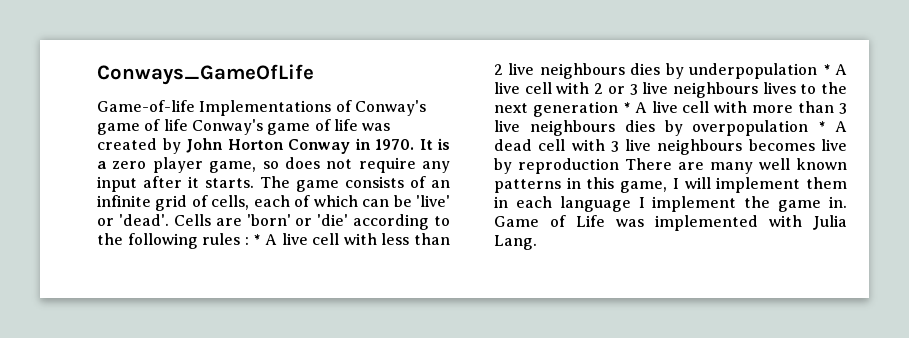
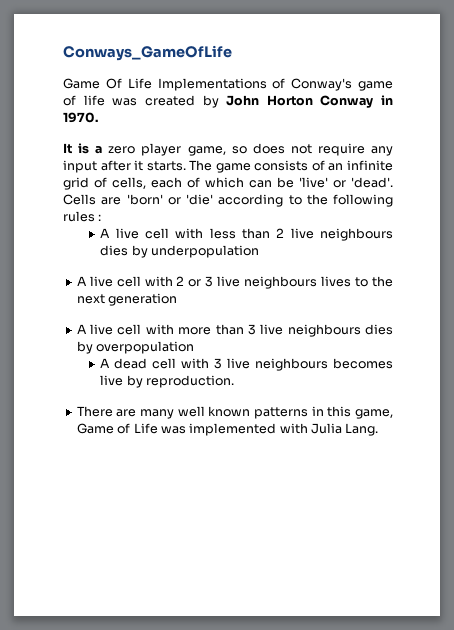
[97,100,195,112] Game-of-life -> [63,78,152,89] Game Of Life
[191,119,358,135] Conway's game of life -> (105, 100) none
(414, 144) none -> (98, 117) //
[253,234,261,245] * -> (102, 217) //
[822,64,830,75] * -> (260, 251) //
[622,102,630,113] * -> (178, 299) //
[818,121,826,132] * -> (195, 347) //
[518,158,619,174] reproduction -> [146,375,235,388] reproduction. //
[672,177,847,193] [494,196,847,212] I will implement them in each language I implement the game in. -> (393, 414) none

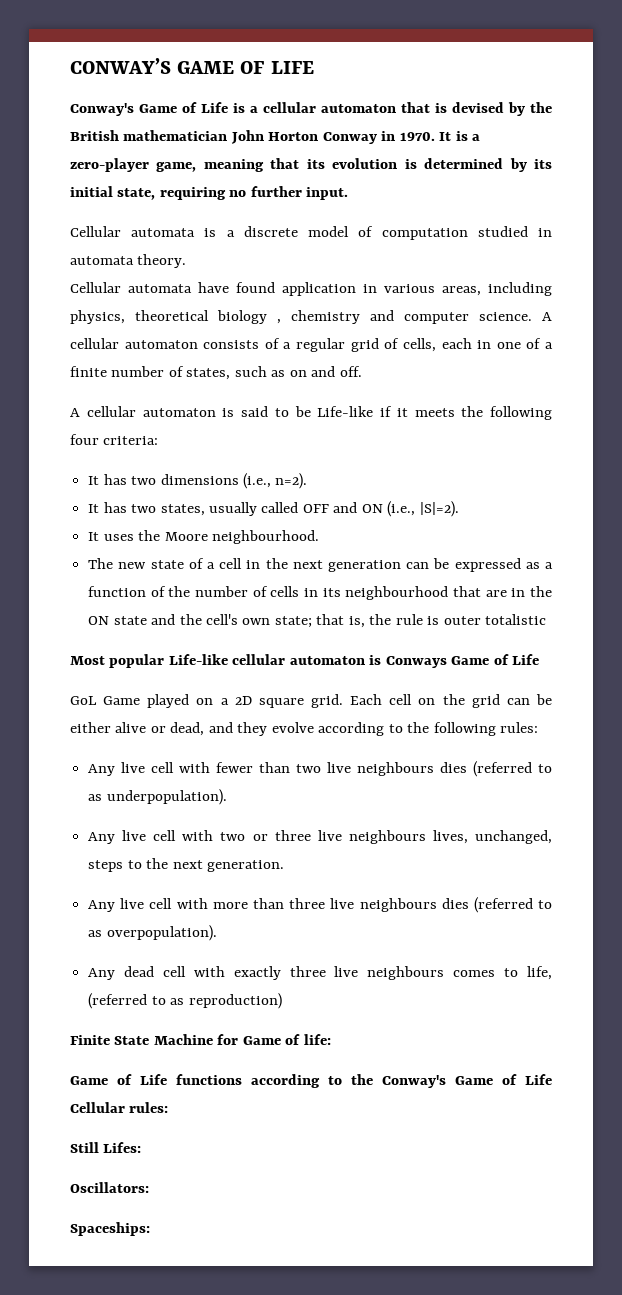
[63,45,232,61] [63,78,393,91] [63,95,219,108] Conways_GameOfLife // Game Of Life Implementations of Conway's game of life was created by -> [70,58,314,74] [70,102,552,116] [70,130,228,141] CONWAY’S GAME OF LIFE // Conway's Game of Life is a cellular automaton that is devised by the British mathematician
(98, 117) // -> (435, 136) none
[108,143,393,156] [63,160,393,173] [63,177,393,190] [63,194,393,207] [63,211,102,222] [100,228,393,241] [100,245,260,258] [76,276,352,289] zero player game, so does not require any input after it starts. The game consists of an infinite grid of cells, each of which can be 'live' or 'dead'. Cells are 'born' or 'die' according to the following rules : // A live cell with less than 2 live neighbours dies by underpopulation // A live cell with 2 or 3 live neighbours lives -> [70,158,552,172] [70,186,349,200] [70,226,552,240] [70,254,187,268] [70,282,552,296] [70,310,552,324] [70,338,554,352] [70,366,362,380] [70,406,552,420] [70,434,159,445] [88,473,308,489] [88,501,459,517] [88,530,319,544] [88,558,553,572] [88,586,553,600] [88,614,547,628] [70,654,540,668] [70,694,553,708] [70,722,539,736] [88,761,553,777] [88,789,227,805] [88,830,552,844] [88,860,124,872] zero-player game, meaning that its evolution is determined by its initial state, requiring no further input. // Cellular automata is a discrete model of computation studied in automata theory. // Cellular automata have found application in various areas, including physics, theoretical biology , chemistry and computer science. A cellular automaton consists of a regular grid of cells, each in one of a finite number of states, such as on and off. // A cellular automaton is said to be Life-like if it meets the following four criteria: // It has two dimensions (i.e., n=2). // It has two states, usually called OFF and ON (i.e., |S|=2). // It uses the Moore neighbourhood. // The new state of a cell in the next generation can be expressed as a function of the number of cells in its neighbourhood that are in the ON state and the cell's own state; that is, the rule is outer totalistic // Most popular Life-like cellular automaton is Conways Game of Life // GoL Game played on a 2D square grid. Each cell on the grid can be either alive or dead, and they evolve according to the following rules: // Any live cell with fewer than two live neighbours dies (referred to as underpopulation). // Any live cell with two or three live neighbours lives, unchanged, steps
[108,293,178,306] [76,324,87,334] generation // A -> [206,860,284,872] [88,900,116,912] generation. // Any
[247,324,393,337] [76,341,195,354] [100,358,393,371] [100,375,235,388] [76,406,393,419] [76,423,379,436] 3 live neighbours dies by overpopulation // A dead cell with 3 live neighbours becomes live by reproduction. // There are many well known patterns in this game, Game of Life was implemented with Julia Lang. -> [289,897,552,913] [88,925,217,941] [88,966,552,980] [88,993,282,1009] [70,1034,331,1045] [70,1074,552,1088] [70,1102,169,1113] [70,1142,142,1153] [70,1182,149,1193] [70,1222,150,1236] three live neighbours dies (referred to as overpopulation). // Any dead cell with exactly three live neighbours comes to life, (referred to as reproduction) // Finite State Machine for Game of life: // Game of Life functions according to the Conway's Game of Life Cellular rules: // Still Lifes: // Oscillators: // Spaceships:

